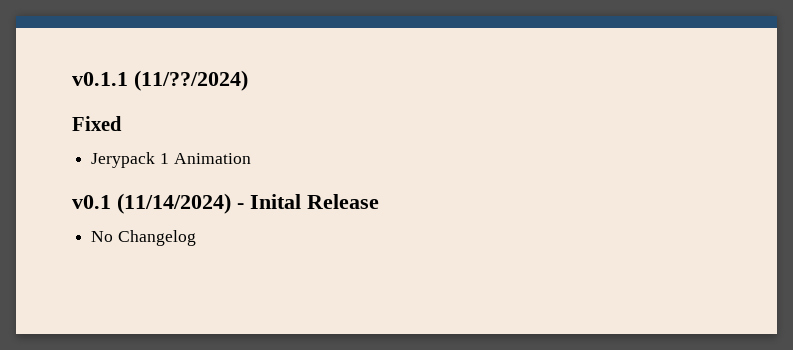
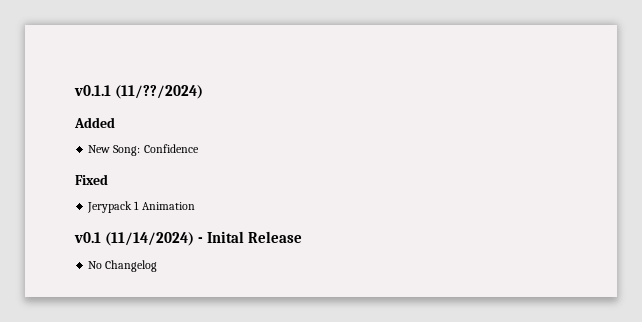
(248, 80) none -> [74,117,115,128] [88,144,199,156] // Added // New Song: Confidence

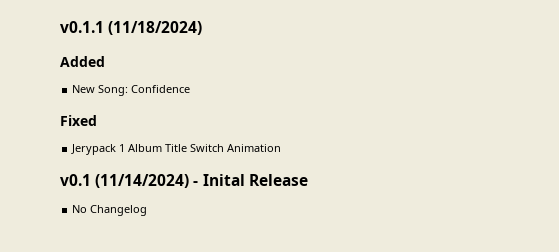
[115,85,204,99] (11/??/2024) -> [108,21,203,35] (11/18/2024)
(140, 205) none -> [128,144,225,152] Album Title Switch

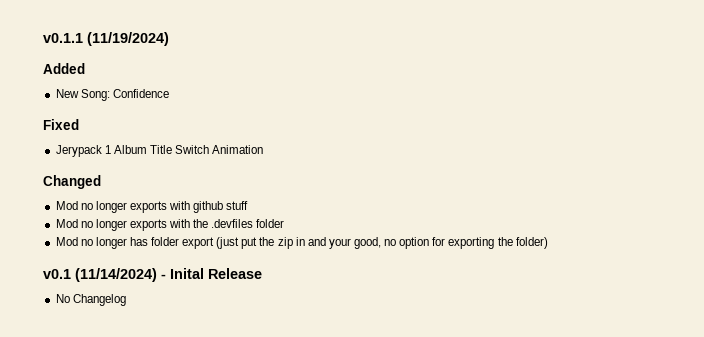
[108,21,203,35] (11/18/2024) -> [87,32,169,46] (11/19/2024)
(282, 148) none -> [43,175,101,189] [55,201,249,213] [55,219,285,231] [55,237,548,249] // Changed // Mod no longer exports with github stuff // Mod no longer exports with the .devfiles folder // Mod no longer has folder export (just put the zip in and your good, no option for exporting the folder)

